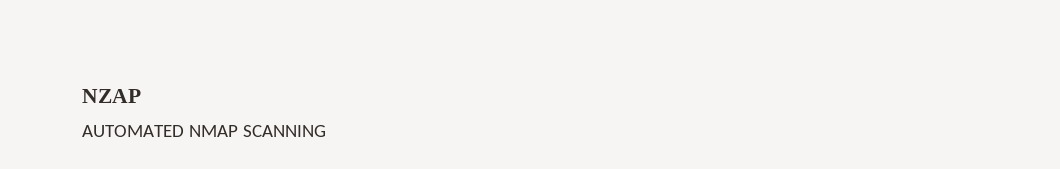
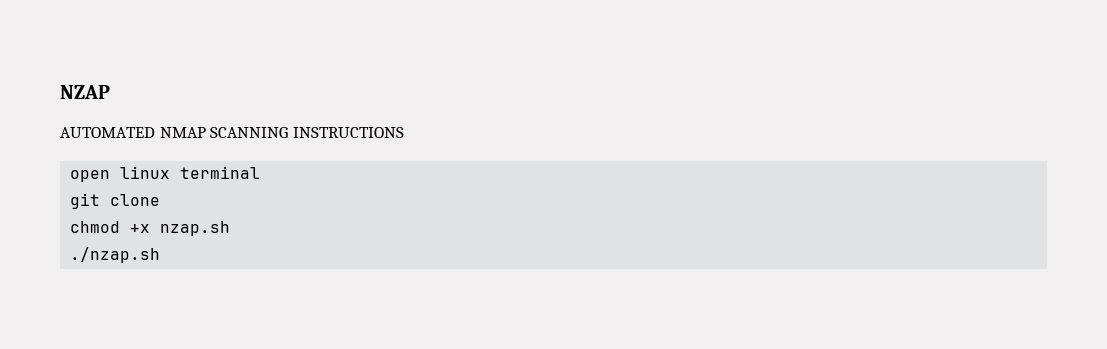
(326, 131) none -> [292,127,404,138] [70,166,261,182] [70,193,161,209] [70,221,231,236] [70,247,161,263] INSTRUCTIONS // open linux terminal // git clone // chmod +x nzap.sh // ./nzap.sh

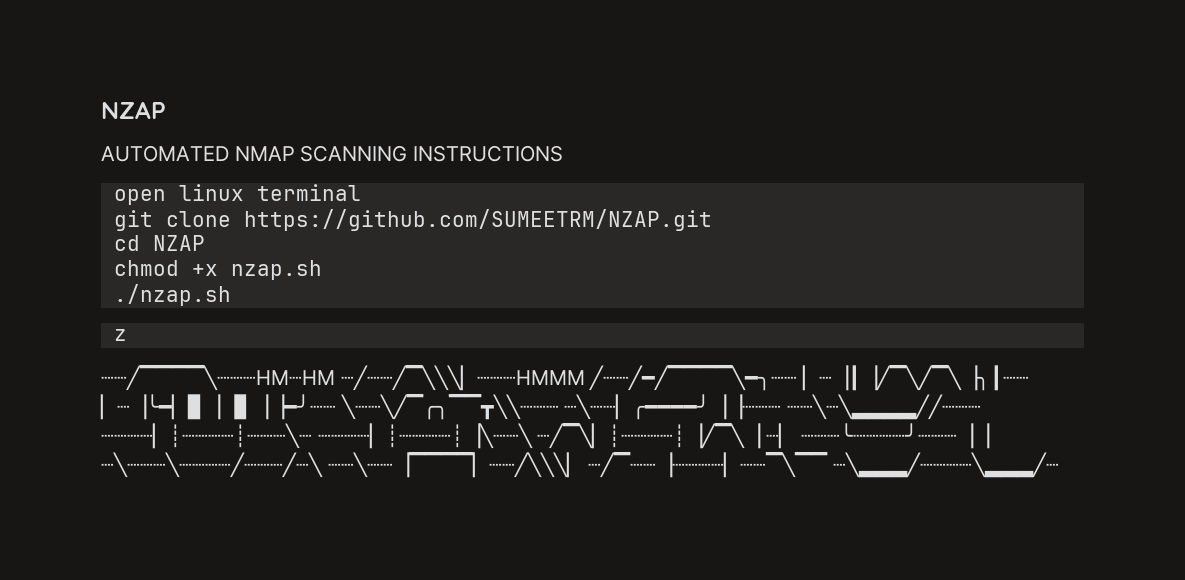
(161, 200) none -> [243,209,712,231] [113,235,205,251] https://github.com/SUMEETRM/NZAP.git // cd NZAP
(161, 255) none -> [113,329,127,341] [101,364,1030,391] [100,393,982,420] [101,422,990,449] [101,451,1060,478] // z // ┈┈╱▔▔▔▔╲┈┈┈HM┈HM ┈╱┈┈╱▔╲╲╲▏┈┈┈HMMM ╱┈┈╱━╱▔▔▔▔╲━╮┈┈ ▏┈▕┃▕╱▔╲╱▔╲▕╮┃┈┈ ▏┈▕╰━▏▊▕▕▋▕▕━╯┈┈ ╲┈┈╲╱▔╭╮▔▔┳╲╲┈┈┈ ┈╲┈┈▏╭━━━━╯▕▕┈┈┈ ┈┈╲┈╲▂▂▂▂╱╱┈┈┈ ┈┈┈┈▏┊┈┈┈┈┊┈┈┈╲┈ ┈┈┈┈▏┊┈┈┈┈┊▕╲┈┈╲ ┈╱▔╲▏┊┈┈┈┈┊▕╱▔╲▕ ┈▏ ┈┈┈╰┈┈┈┈╯┈┈┈▕▕ ┈╲┈┈┈╲┈┈┈┈╱┈┈┈╱┈╲ ┈┈╲┈┈▕▔▔▔▔▏┈┈╱╲╲╲▏ ┈╱▔┈┈▕┈┈┈┈▏┈┈▔╲▔▔ ┈╲▂▂▂╱┈┈┈┈╲▂▂▂╱┈

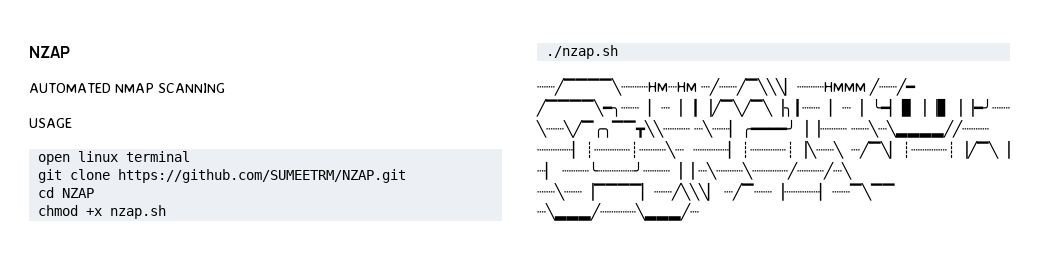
[413,145,564,162] INSTRUCTIONS -> [29,118,72,128] // USAGE
[113,329,127,341] // z -> (618, 52) none
[589,364,1030,391] [100,394,336,420] ╱┈┈╱━╱▔▔▔▔╲━╮┈┈ ▏┈▕┃▕╱▔╲╱▔╲▕╮┃┈┈ ▏┈▕╰━▏▊▕▕▋▕▕━╯┈┈ -> [869,78,916,96] [536,98,1010,117] ╱┈┈╱━ ╱▔▔▔▔╲━╮┈┈ ▏┈▕ ┃▕╱▔╲╱▔╲▕╮┃┈┈ ▏┈▕ ╰━▏▊▕▕▋▕▕━╯┈┈

